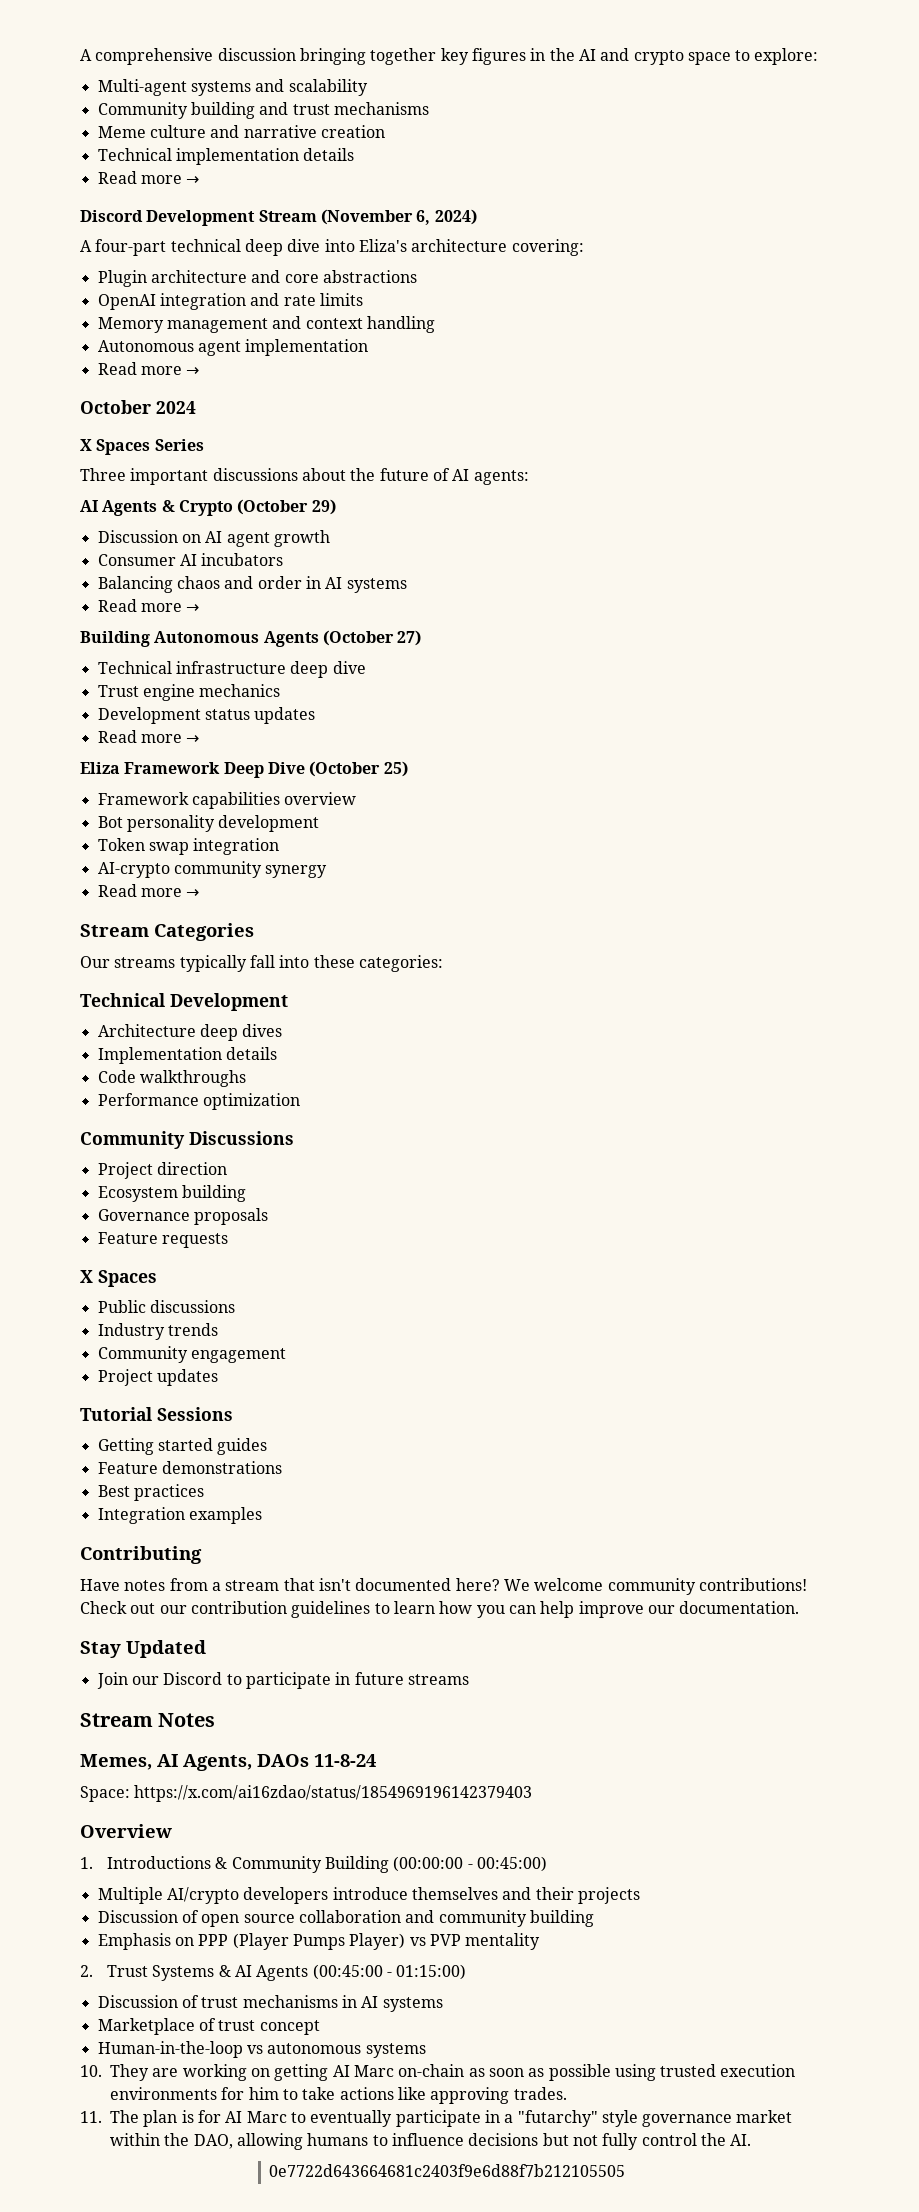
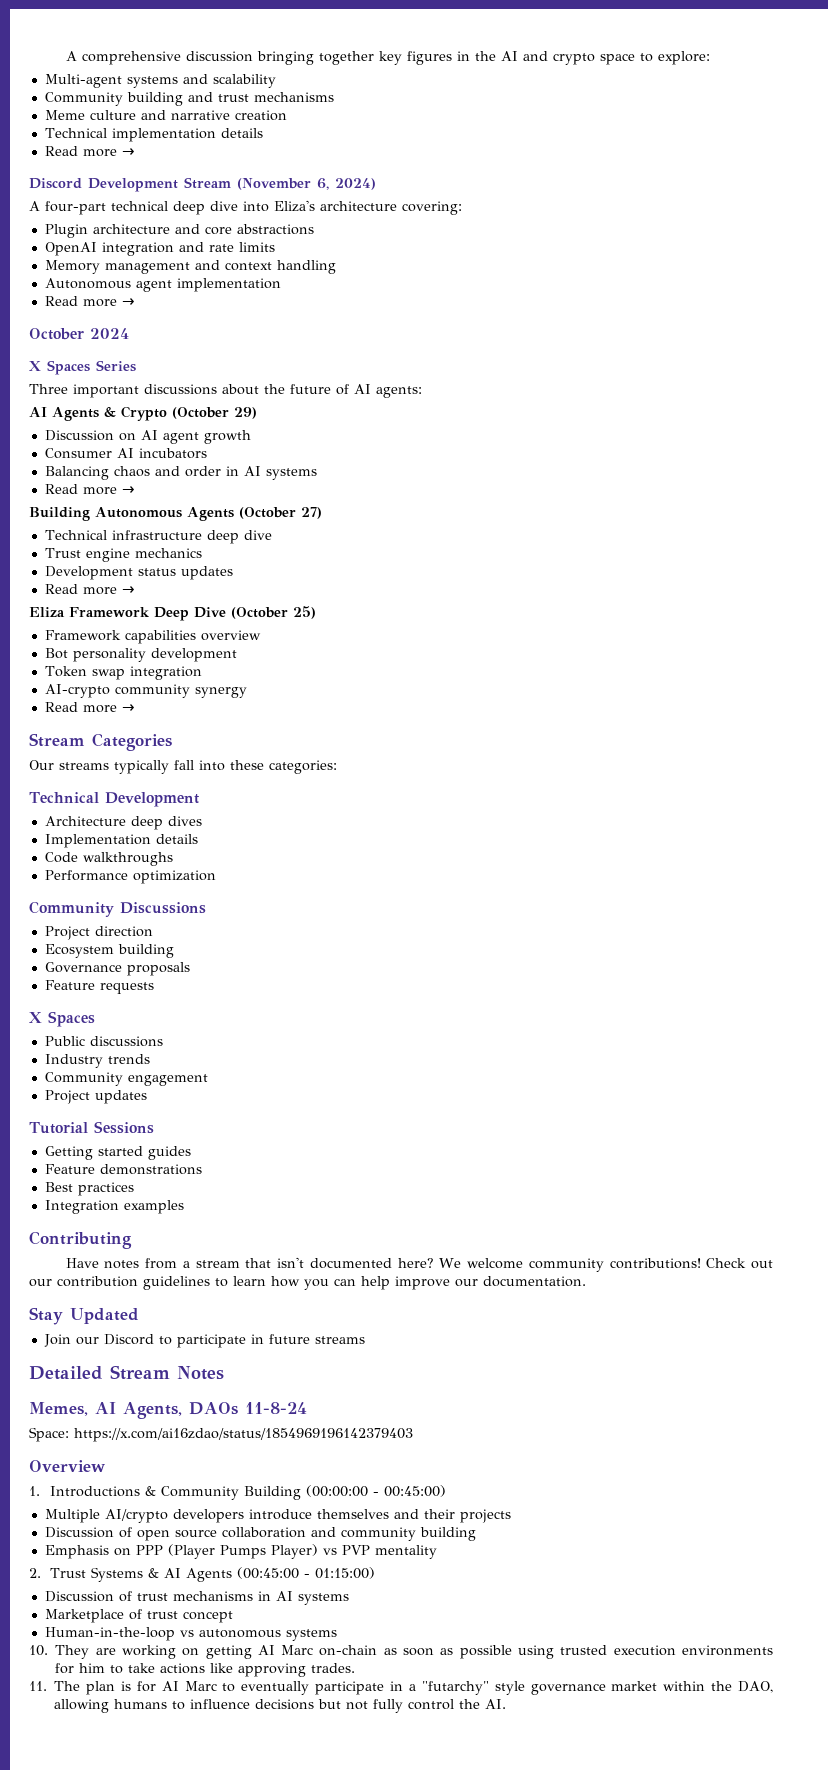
(469, 1679) none -> [29,1366,103,1380] Detailed
[269,2164,626,2177] // 0e7722d643664681c2403f9e6d88f7b212105505 -> (507, 1704) none

